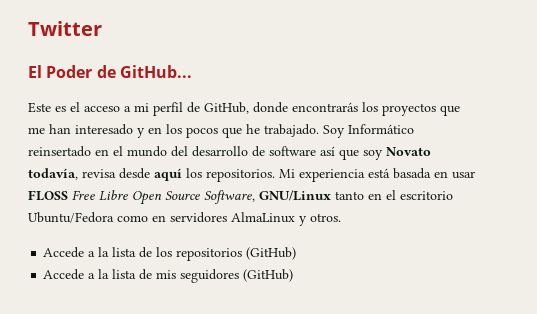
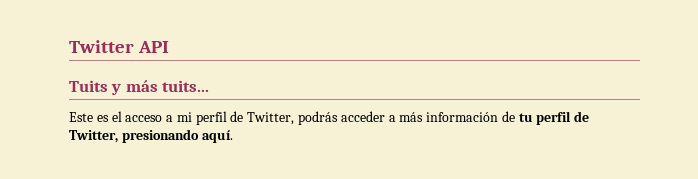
[28,65,192,78] // El Poder de GitHub... -> [138,41,170,53] [69,80,210,95] API // Tuits y más tuits...
[204,102,460,116] [28,124,414,138] [28,146,431,160] [28,168,475,182] [28,190,453,205] [28,212,341,226] [43,247,297,261] [43,269,294,283] GitHub, donde encontrarás los proyectos que me han interesado y en los pocos que he trabajado. Soy Informático reinsertado en el mundo del desarrollo de software así que soy Novato todavía, revisa desde aquí los repositorios. Mi experiencia está basada en usar FLOSS Free Libre Open Source Software, GNU/Linux tanto en el escritorio Ubuntu/Fedora como en servidores AlmaLinux y otros. // Accede a la lista de los repositorios (GitHub) // Accede a la lista de mis seguidores (GitHub) -> [247,111,590,125] [69,129,233,143] Twitter, podrás acceder a más información de tu perfil de Twitter, presionando aquí.

